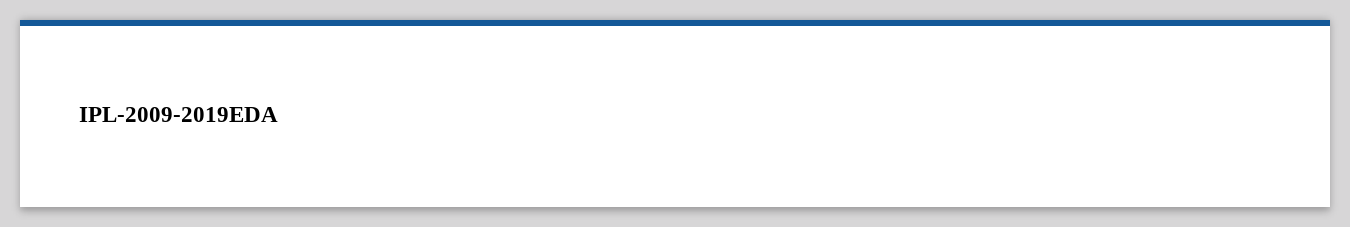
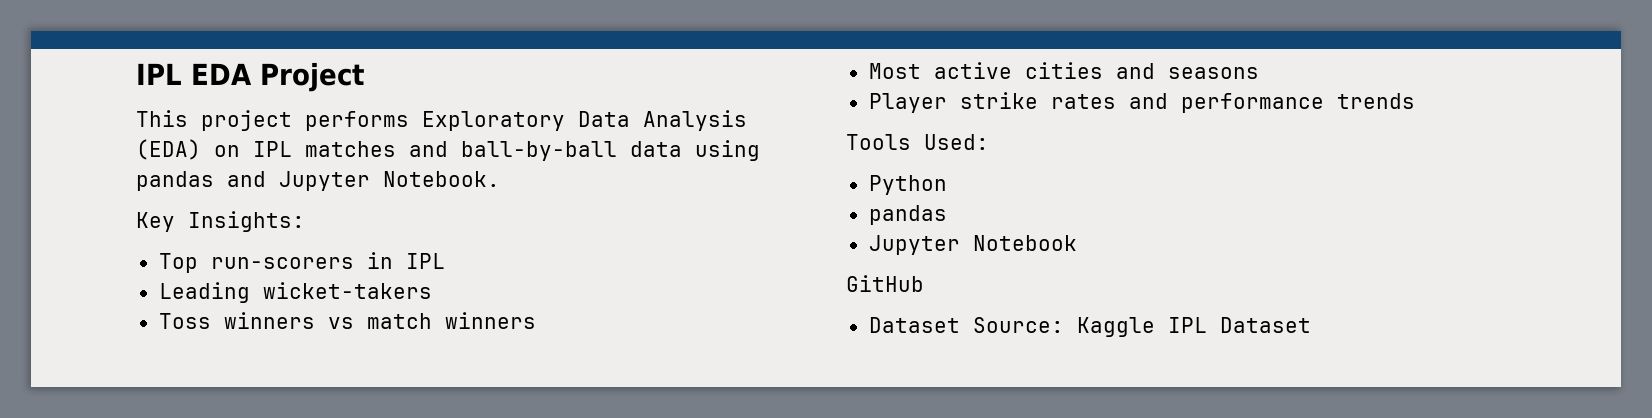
[79,107,278,122] IPL-2009-2019EDA -> [136,62,364,92] [136,110,747,131] [136,139,760,161] [136,171,500,191] [136,211,305,232] [158,252,445,273] [158,282,432,303] [158,312,536,329] [868,62,1259,79] [868,92,1415,113] [846,134,989,150] [868,175,947,195] [868,205,947,225] [868,235,1077,255] [846,275,924,292] [868,317,1311,337] IPL EDA Project // This project performs Exploratory Data Analysis (EDA) on IPL matches and ball-by-ball data using pandas and Jupyter Notebook. // Key Insights: // Top run-scorers in IPL // Leading wicket-takers // Toss winners vs match winners // Most active cities and seasons // Player strike rates and performance trends // Tools Used: // Python // pandas // Jupyter Notebook // GitHub // Dataset Source: Kaggle IPL Dataset

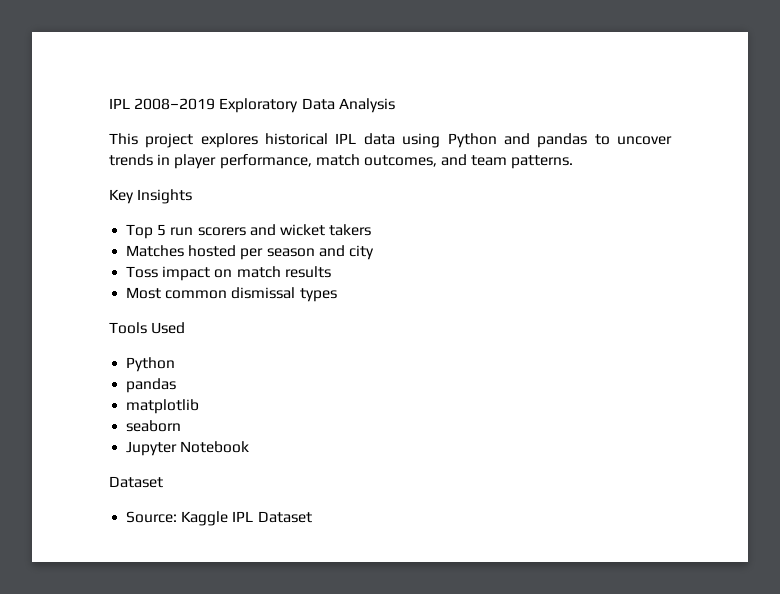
[136,62,364,92] [136,110,747,131] [136,139,760,161] [136,171,500,191] IPL EDA Project // This project performs Exploratory Data Analysis (EDA) on IPL matches and ball-by-ball data using pandas and Jupyter Notebook. -> [109,98,395,113] [109,133,672,148] [109,154,574,169] IPL 2008–2019 Exploratory Data Analysis // This project explores historical IPL data using Python and pandas to uncover trends in player performance, match outcomes, and team patterns.
[188,211,305,232] Insights: -> [137,189,193,204] Insights
[210,252,445,269] [158,282,432,303] [158,312,536,329] [868,62,1259,79] [868,92,1415,113] run-scorers in IPL // Leading wicket-takers // Toss winners vs match winners // Most active cities and seasons // Player strike rates and performance trends -> [157,224,372,236] [126,245,374,260] [126,266,331,281] [126,287,337,302] 5 run scorers and wicket takers // Matches hosted per season and city // Toss impact on match results // Most common dismissal types
[924,134,989,150] Used: -> [151,322,186,334] Used
(947, 215) none -> [126,399,200,414] [126,420,182,432] // matplotlib // seaborn
[846,275,924,292] [868,317,960,333] GitHub // Dataset -> [109,476,163,488] Dataset //

